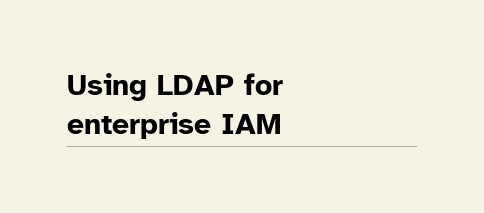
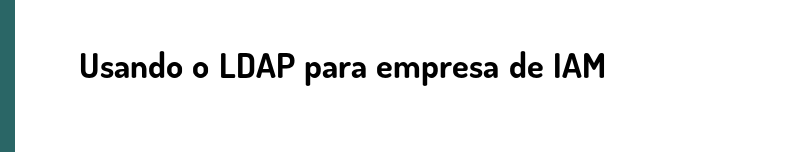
[67,73,283,101] [67,112,211,139] Using LDAP for enterprise -> [79,51,544,86] Usando o LDAP para empresa de

